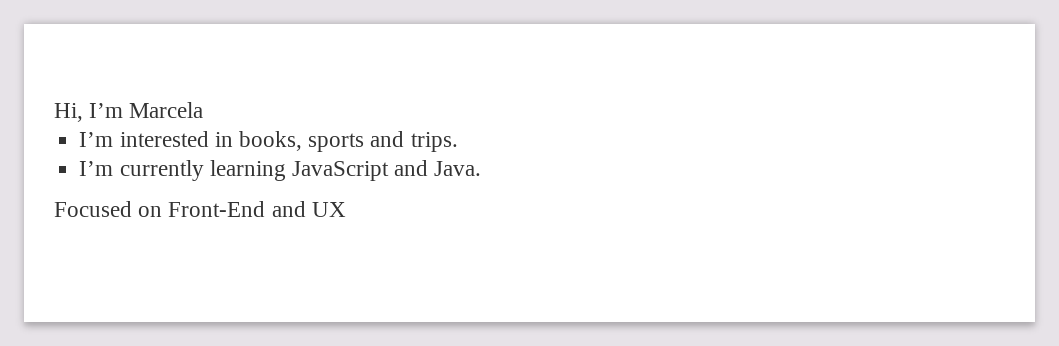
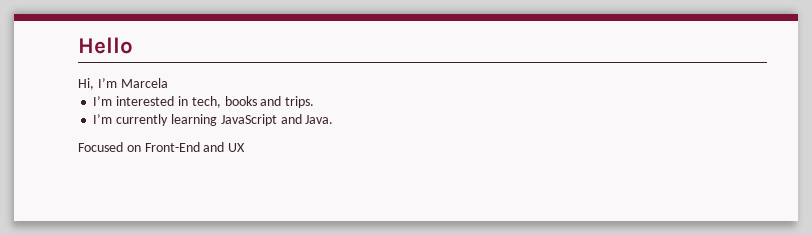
(54, 112) none -> [78,37,133,54] Hello //
[238,131,365,152] books, sports -> [191,96,257,108] tech, books

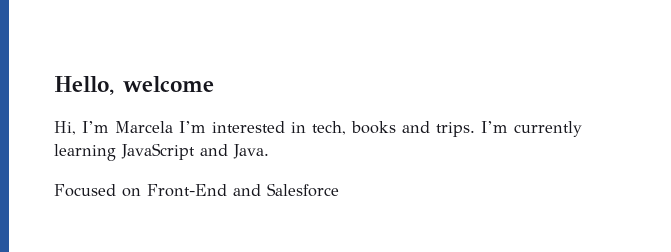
[78,37,133,54] Hello -> [54,76,214,95] Hello, welcome
(168, 83) // -> (173, 127) none
(315, 102) // -> (475, 129) none
[228,143,246,152] UX -> [267,183,339,197] Salesforce

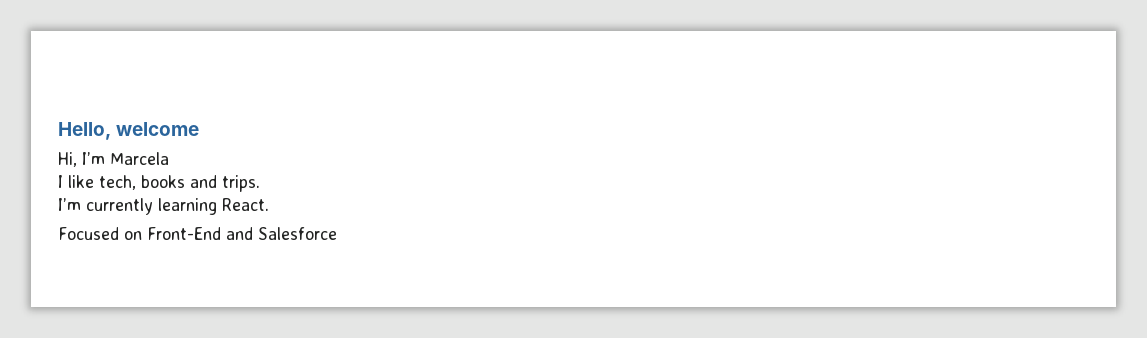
[179,121,306,133] I’m interested in -> [58,175,94,188] // I like
(475, 129) none -> (260, 183) //
[121,143,269,160] JavaScript and Java. -> [222,198,269,211] React.

